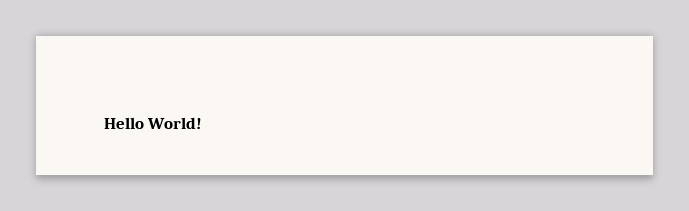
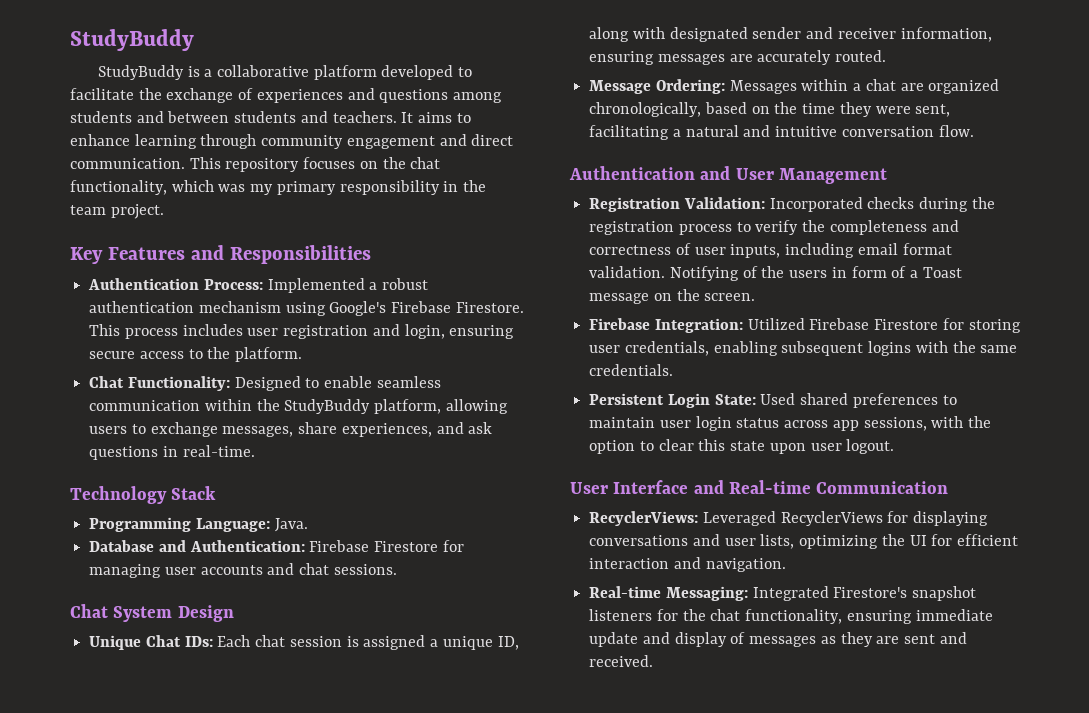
[104,117,203,129] Hello World! -> [70,29,194,51] [97,65,473,80] [70,88,503,103] [70,111,471,123] [70,134,514,149] [70,157,441,172] [70,180,487,195] [70,204,164,219] [70,245,371,264] [88,278,429,293] [89,301,524,316] [89,324,515,339] [89,347,303,362] [89,376,441,391] [89,399,508,414] [89,422,493,437] [89,445,255,460] [70,486,217,504] [89,517,308,532] [89,540,464,552] [89,563,397,578] [70,604,234,622] [89,635,519,650] [589,27,992,42] [589,50,887,65] [589,79,1000,94] [589,102,951,117] [589,125,974,140] [569,166,887,184] [589,197,995,212] [589,220,959,235] [589,243,952,258] [589,266,962,281] [589,289,756,304] [589,318,1021,333] [589,341,1018,356] [589,364,674,376] [589,393,957,408] [589,416,992,431] [589,439,895,454] [570,480,949,494] [589,511,989,526] [589,534,1019,549] [589,557,786,572] [589,586,977,601] [589,609,993,624] [589,632,967,647] [589,655,654,667] StudyBuddy // StudyBuddy is a collaborative platform developed to facilitate the exchange of experiences and questions among students and between students and teachers. It aims to enhance learning through community engagement and direct communication. This repository focuses on the chat functionality, which was my primary responsibility in the team project. // Key Features and Responsibilities // Authentication Process: Implemented a robust authentication mechanism using Google's Firebase Firestore. This process includes user registration and login, ensuring secure access to the platform. // Chat Functionality: Designed to enable seamless communication within the StudyBuddy platform, allowing users to exchange messages, share experiences, and ask questions in real-time. // Technology Stack // Programming Language: Java. // Database and Authentication: Firebase Firestore for managing user accounts and chat sessions. // Chat System Design // Unique Chat IDs: Each chat session is assigned a unique ID, along with designated sender and receiver information, ensuring messages are accurately routed. // Message Ordering: Messages within a chat are organized chronologically, based on the time they were sent, facilitating a natural and intuitive conversation flow. // Authentication and User Management // Registration Validation: Incorporated checks during the registration process to verify the completeness and correctness of user inputs, including email format validation. Notifying of the users in form of a Toast message on the screen. // Firebase Integration: Utilized Firebase Firestore for storing user credentials, enabling subsequent logins with the same credentials. // Persistent Login State: Used shared preferences to maintain user login status across app sessions, with the option to clear this state upon user logout. // User Interface and Real-time Communication // RecyclerViews: Leveraged RecyclerViews for displaying conversations and user lists, optimizing the UI for efficient interaction and navigation. // Real-time Messaging: Integrated Firestore's snapshot listeners for the chat functionality, ensuring immediate update and display of messages as they are sent and received.

